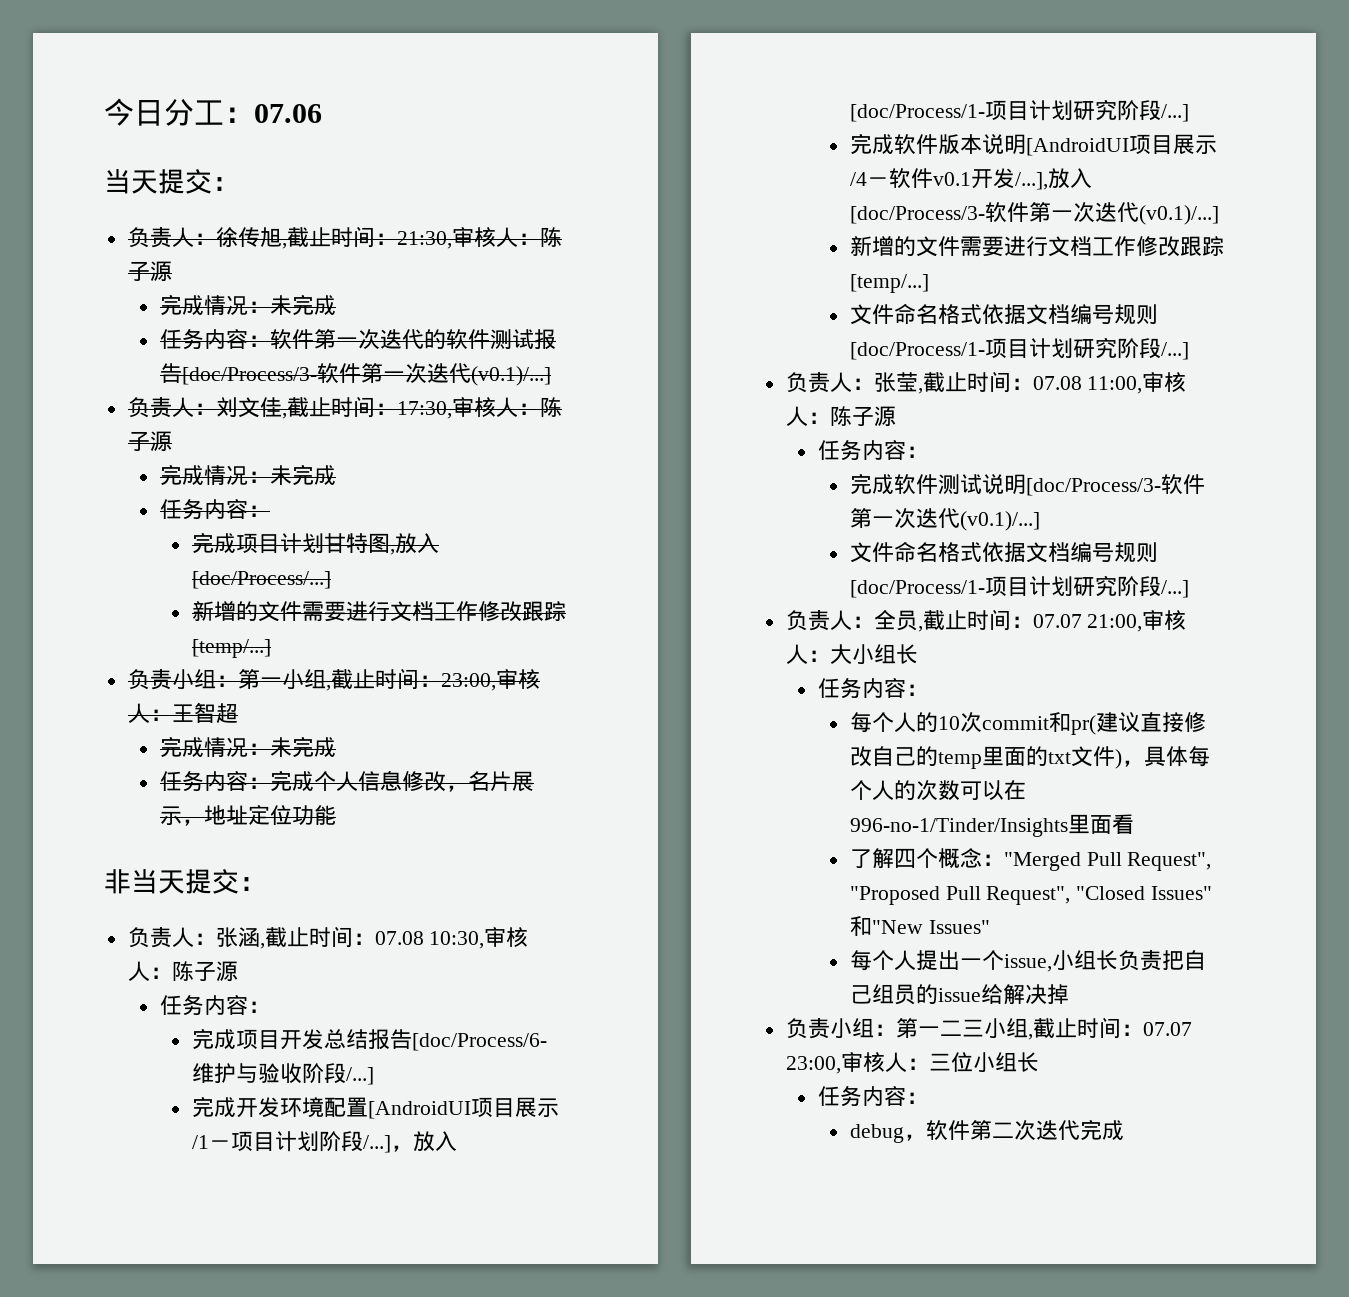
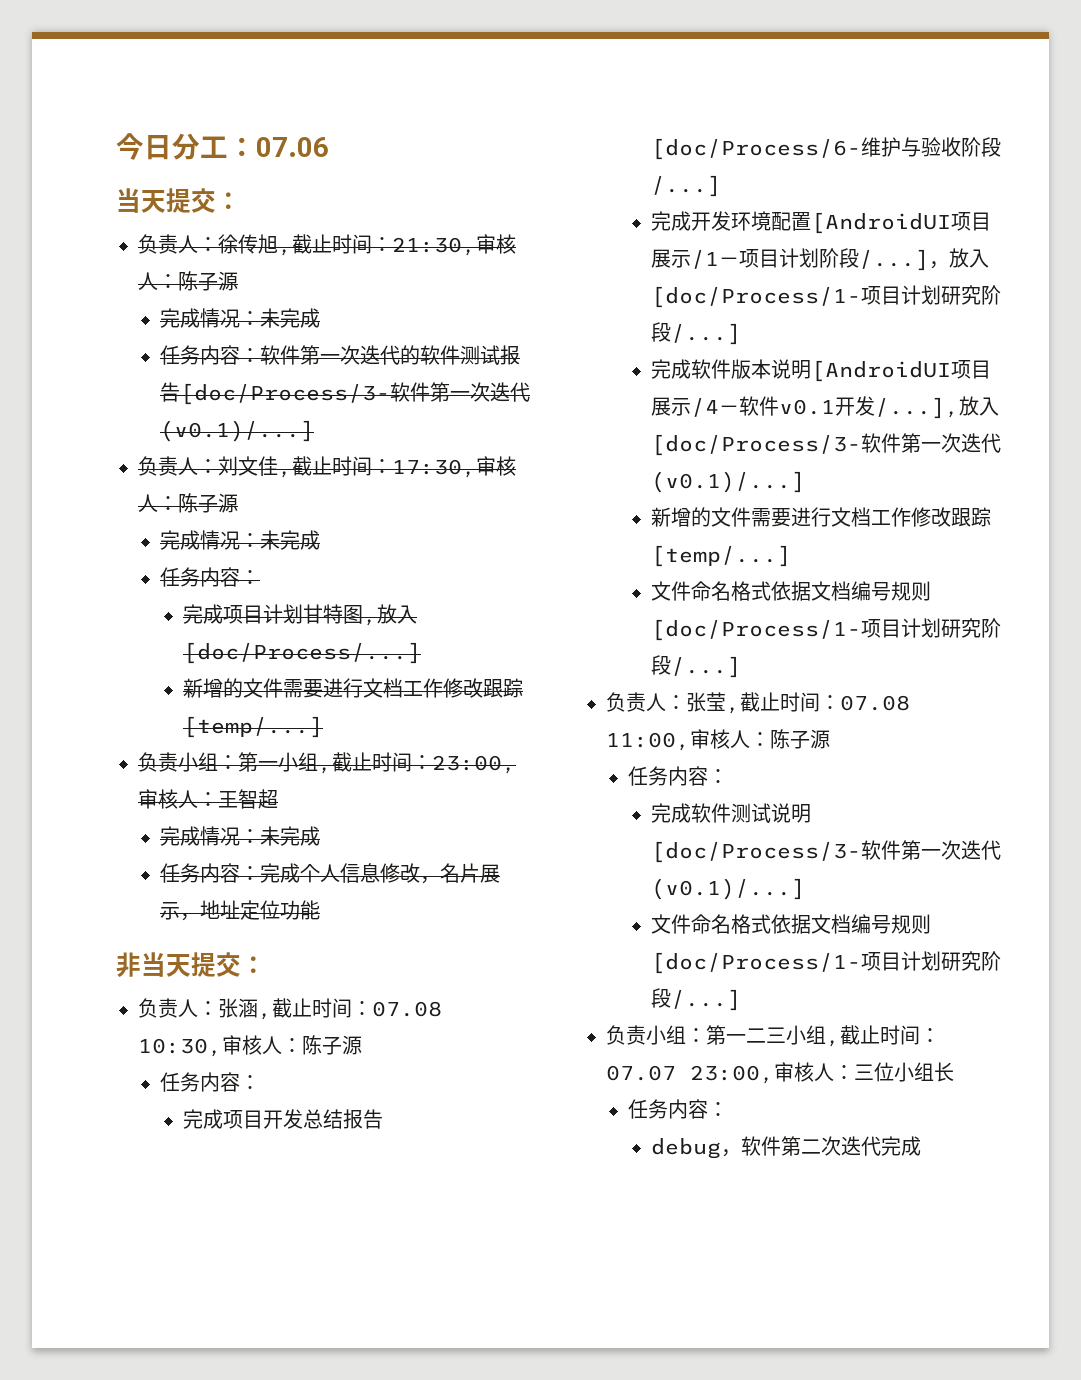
[785,609,1187,632] [785,644,918,664] [817,678,928,699] [849,712,1206,735] [849,746,1210,769] [849,780,1026,801] [849,814,1134,837] [849,848,1212,871] [849,886,1212,905] [849,916,990,936] [849,950,1206,972] [849,984,1069,1005] // 负责人：全员,截止时间：07.07 21:00,审核人：大小组长 // 任务内容： // 每个人的10次commit和pr(建议直接修改自己的temp里面的txt文件)，具体每个人的次数可以在996-no-1/Tinder/Insights里面看 // 了解四个概念："Merged Pull Request", "Proposed Pull Request", "Closed Issues"和"New Issues" // 每个人提出一个issue,小组长负责把自己组员的issue给解决掉 -> (741, 1000) none

